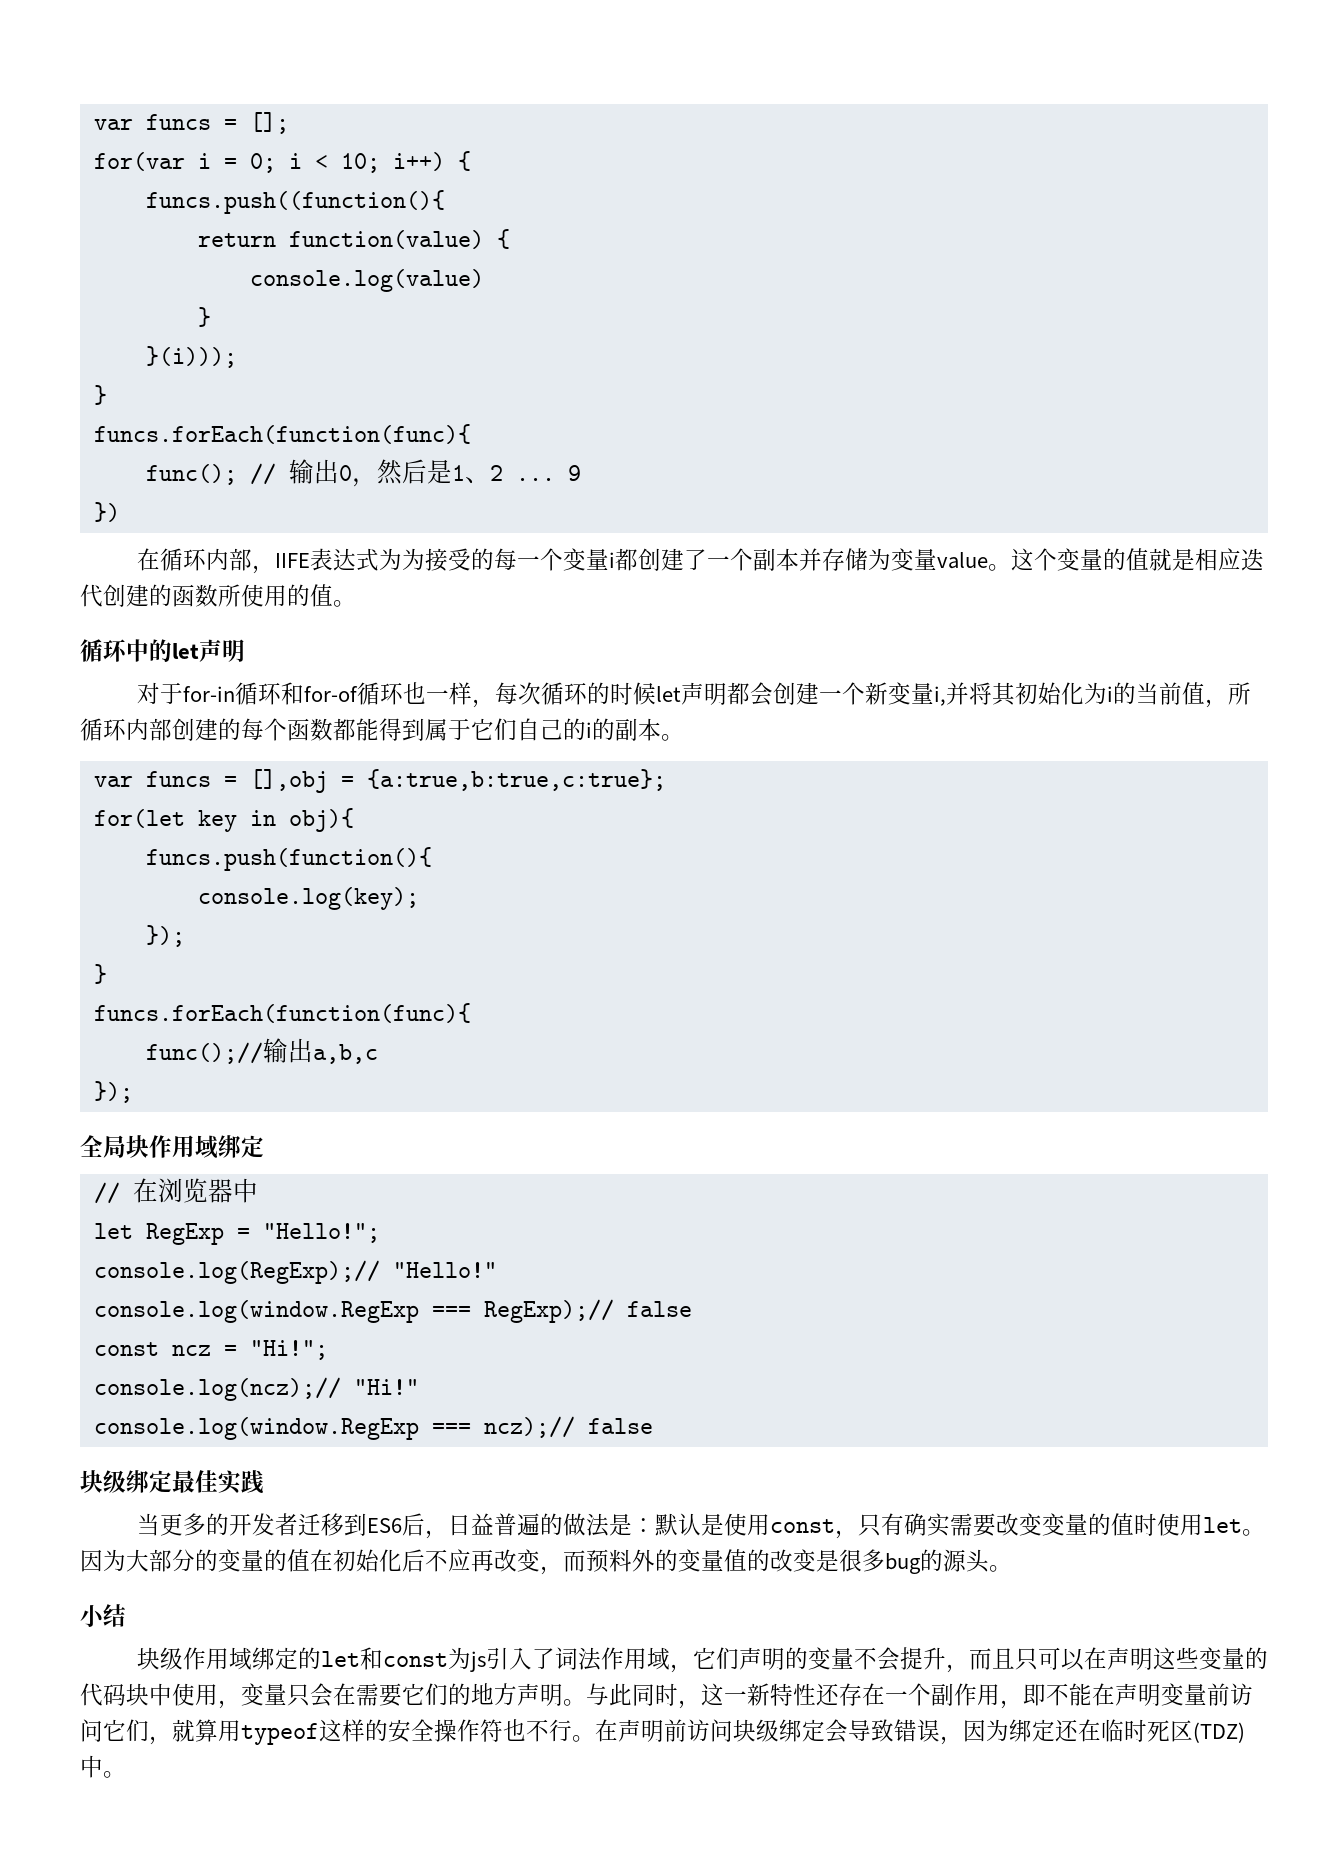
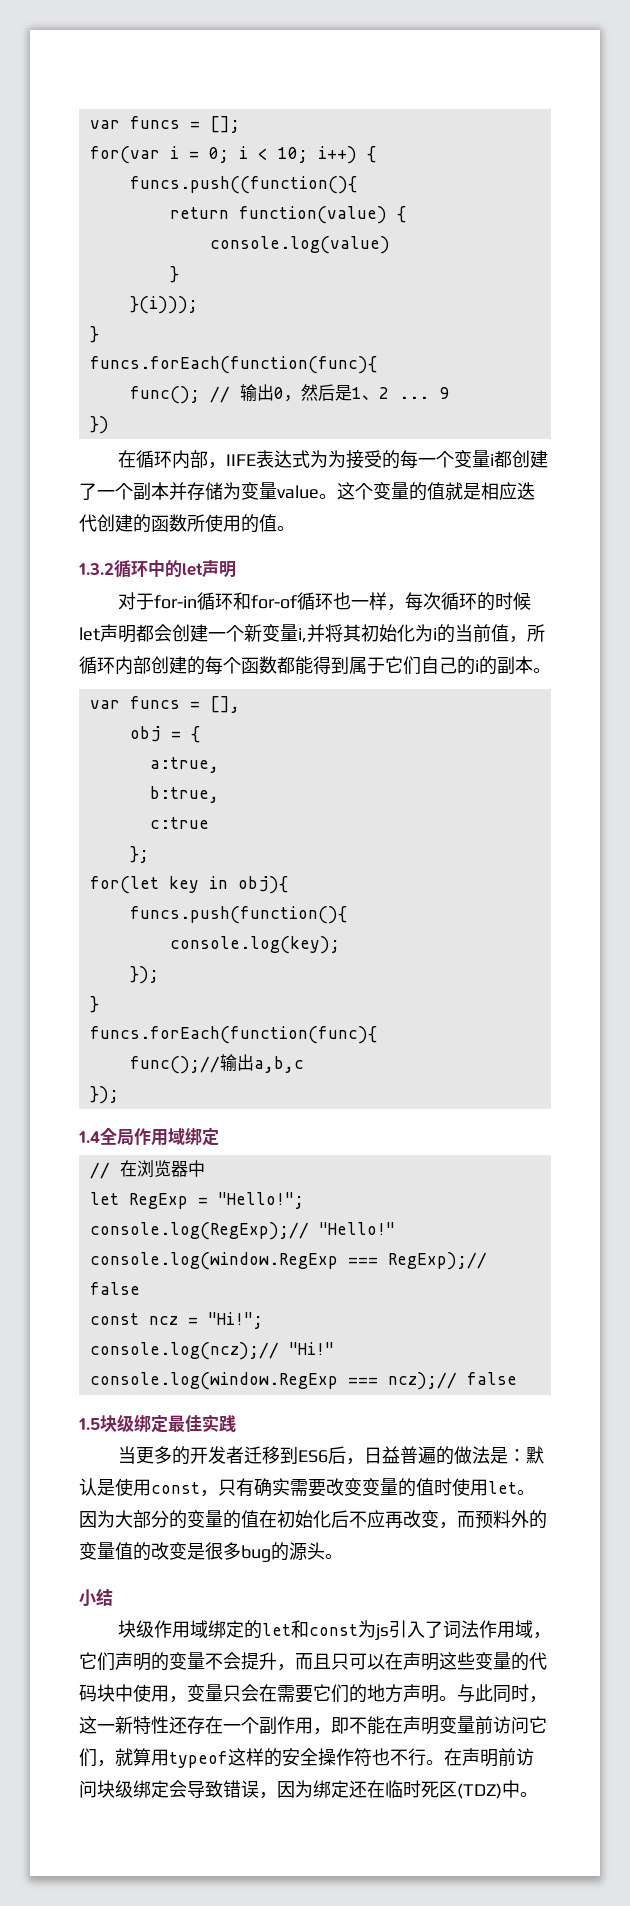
(356, 603) none -> [78,563,114,575] 1.3.2
[249,769,666,793] [],obj = {a:true,b:true,c:true}; -> [209,696,240,713] [129,726,200,743] [149,757,219,773] [149,786,219,803] [149,817,209,829] [129,846,149,863] [], // obj = { // a:true, // b:true, // c:true // };
[80,1135,149,1158] 全局块 -> [78,1128,134,1145] 1.4全局
(653, 1426) none -> [78,1418,100,1430] 1.5

